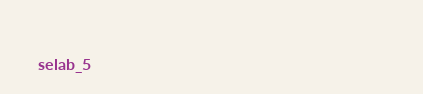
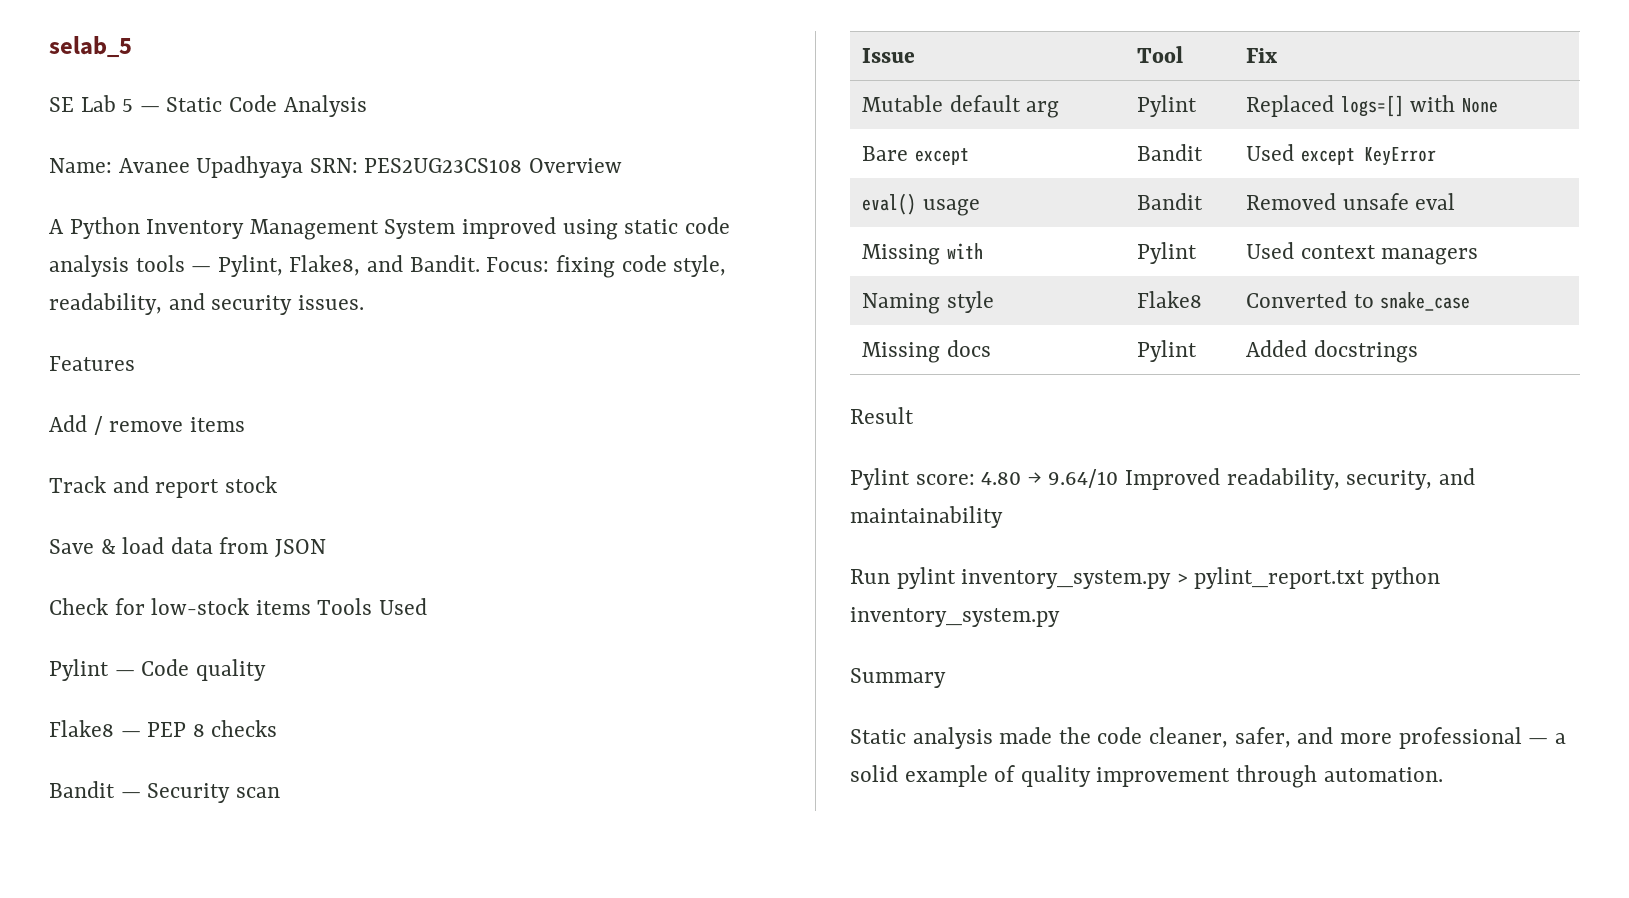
(91, 66) none -> [49,95,367,117] [49,156,623,178] [49,217,730,240] [49,255,727,278] [49,293,364,315] [49,356,135,371] [49,415,245,435] [49,476,277,498] [49,537,327,558] [49,598,428,615] [49,659,266,681] [49,720,278,737] [49,781,280,803] [861,48,915,63] [1136,46,1183,63] [1245,48,1277,63] [861,95,1060,118] [1136,95,1197,117] [1245,95,1498,117] [861,146,969,165] [1136,144,1203,161] [1245,144,1436,166] [861,193,980,216] [1136,193,1203,210] [1245,193,1456,210] [861,243,983,265] [1136,242,1197,264] [1245,242,1479,265] [861,291,994,314] [1136,291,1202,308] [1245,291,1471,311] [861,340,991,363] [1136,340,1197,362] [1245,340,1418,363] [850,407,914,424] [850,468,1475,490] [850,506,1003,528] [850,567,1441,589] [850,607,1060,627] [850,668,946,688] [850,727,1566,749] [850,765,1443,788] // SE Lab 5 — Static Code Analysis // Name: Avanee Upadhyaya SRN: PES2UG23CS108 Overview // A Python Inventory Management System improved using static code analysis tools — Pylint, Flake8, and Bandit. Focus: fixing code style, readability, and security issues. // Features // Add / remove items // Track and report stock // Save & load data from JSON // Check for low-stock items Tools Used // Pylint — Code quality // Flake8 — PEP 8 checks // Bandit — Security scan // Issue | Tool | Fix // Mutable default arg | Pylint | Replaced logs=[] with None // Bare except | Bandit | Used except KeyError // eval() usage | Bandit | Removed unsafe eval // Missing with | Pylint | Used context managers // Naming style | Flake8 | Converted to snake_case // Missing docs | Pylint | Added docstrings // Result // Pylint score: 4.80 → 9.64/10 Improved readability, security, and maintainability // Run pylint inventory_system.py > pylint_report.txt python inventory_system.py // Summary // Static analysis made the code cleaner, safer, and more professional — a solid example of quality improvement through automation.

